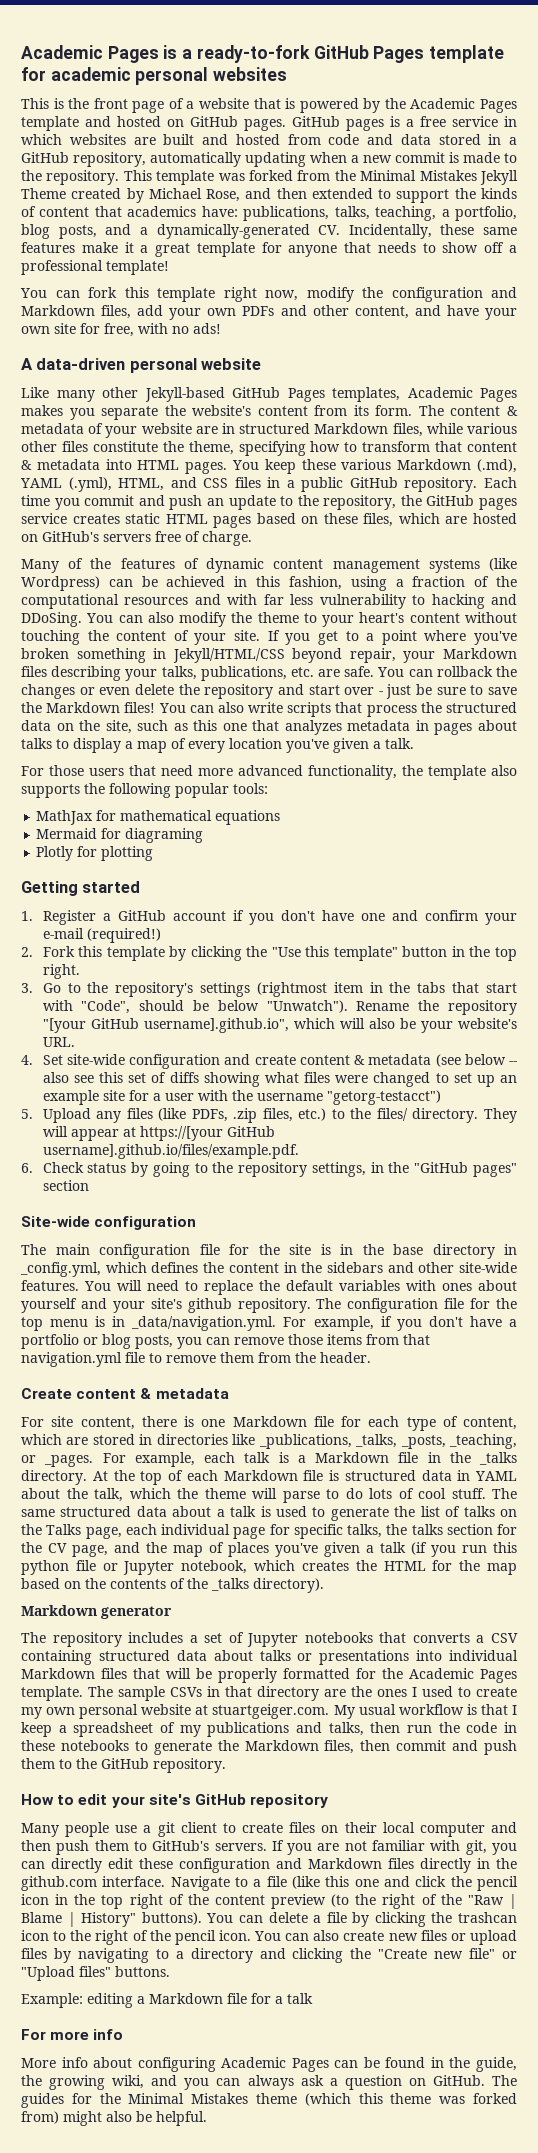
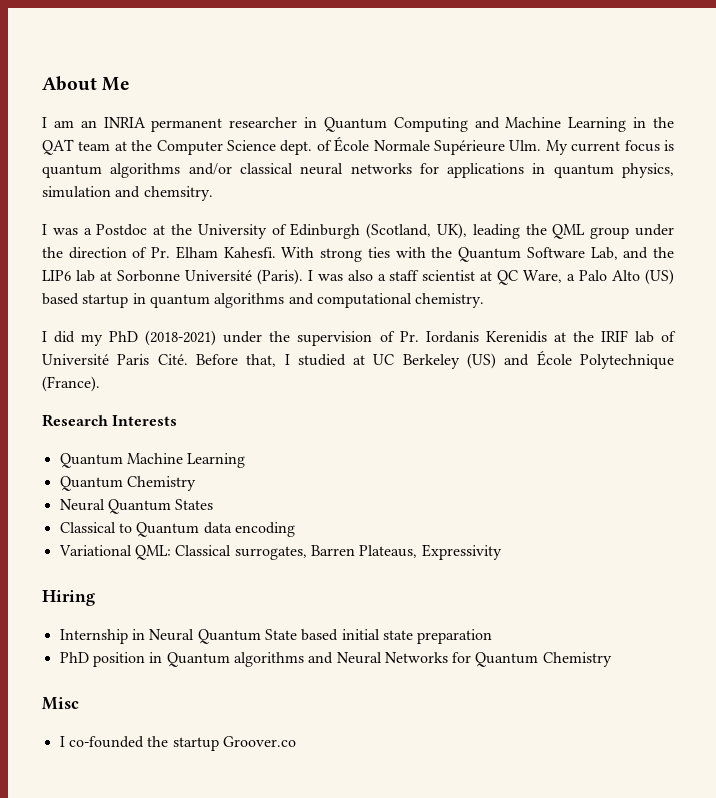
[21,45,505,63] [21,67,288,85] [21,98,517,113] [21,116,517,131] [21,134,517,145] [21,152,517,167] [21,170,518,185] [21,188,517,203] [21,206,517,221] [21,224,517,239] [21,242,517,257] [21,260,169,275] [20,287,517,302] [21,305,517,320] [21,323,221,337] [21,358,262,373] [21,387,517,402] [21,405,518,420] [21,423,517,438] [21,441,517,456] [21,459,517,474] [20,477,517,492] [21,495,517,510] [21,513,517,528] [21,531,252,546] [21,558,517,573] [21,576,517,591] [21,594,518,609] [21,612,517,627] [21,630,518,645] [21,648,517,663] [21,666,517,681] [21,684,518,699] [21,702,517,717] [21,720,517,735] [21,738,414,753] [21,765,517,780] [21,783,268,798] [36,810,281,825] [36,828,204,843] [36,846,154,861] [21,881,141,896] [21,910,517,925] [42,928,161,943] [21,946,517,961] [42,964,80,979] [21,982,517,997] [42,1000,517,1015] [42,1018,517,1033] [42,1037,75,1047] [21,1054,517,1069] [42,1072,517,1087] [42,1090,441,1105] [21,1108,517,1123] [42,1126,275,1141] [42,1144,299,1159] [21,1162,517,1177] [42,1180,89,1191] [21,1216,197,1230] [21,1244,517,1259] [20,1262,517,1277] [21,1280,517,1295] [21,1298,517,1313] [21,1316,517,1331] [21,1334,430,1349] [21,1352,371,1367] [21,1388,229,1399] [21,1416,517,1431] [21,1434,517,1449] [21,1452,517,1467] [21,1470,517,1485] [21,1488,517,1503] [21,1506,517,1521] [21,1524,517,1539] [21,1542,517,1557] [21,1560,517,1575] [21,1578,324,1593] [21,1605,172,1619] [21,1632,518,1647] [21,1650,518,1665] [21,1668,517,1683] [21,1686,517,1701] [21,1704,517,1719] [21,1722,517,1737] [21,1740,517,1755] [21,1758,226,1773] [21,1794,329,1808] [21,1822,517,1837] [21,1840,518,1855] [21,1858,517,1873] [21,1876,518,1891] [21,1894,517,1909] [21,1912,517,1927] [21,1930,517,1945] [21,1948,518,1963] [21,1966,170,1981] [21,1993,313,2008] [21,2029,124,2040] [21,2057,517,2072] [21,2075,517,2090] [21,2093,517,2108] [21,2111,207,2126] Academic Pages is a ready-to-fork GitHub Pages template for academic personal websites // This is the front page of a website that is powered by the Academic Pages template and hosted on GitHub pages. GitHub pages is a free service in which websites are built and hosted from code and data stored in a GitHub repository, automatically updating when a new commit is made to the repository. This template was forked from the Minimal Mistakes Jekyll Theme created by Michael Rose, and then extended to support the kinds of content that academics have: publications, talks, teaching, a portfolio, blog posts, and a dynamically-generated CV. Incidentally, these same features make it a great template for anyone that needs to show off a professional template! // You can fork this template right now, modify the configuration and Markdown files, add your own PDFs and other content, and have your own site for free, with no ads! // A data-driven personal website // Like many other Jekyll-based GitHub Pages templates, Academic Pages makes you separate the website's content from its form. The content & metadata of your website are in structured Markdown files, while various other files constitute the theme, specifying how to transform that content & metadata into HTML pages. You keep these various Markdown (.md), YAML (.yml), HTML, and CSS files in a public GitHub repository. Each time you commit and push an update to the repository, the GitHub pages service creates static HTML pages based on these files, which are hosted on GitHub's servers free of charge. // Many of the features of dynamic content management systems (like Wordpress) can be achieved in this fashion, using a fraction of the computational resources and with far less vulnerability to hacking and DDoSing. You can also modify the theme to your heart's content without touching the content of your site. If you get to a point where you've broken something in Jekyll/HTML/CSS beyond repair, your Markdown files describing your talks, publications, etc. are safe. You can rollback the changes or even delete the repository and start over - just be sure to save the Markdown files! You can also write scripts that process the structured data on the site, such as this one that analyzes metadata in pages about talks to display a map of every location you've given a talk. // For those users that need more advanced functionality, the template also supports the following popular tools: // MathJax for mathematical equations // Mermaid for diagraming // Plotly for plotting // Getting started // 1. Register a GitHub account if you don't have one and confirm your e-mail (required!) // 2. Fork this template by clicking the "Use this template" button in the top right. // 3. Go to the repository's settings (rightmost item in the tabs that start with "Code", should be below "Unwatch"). Rename the repository "[your GitHub username].github.io", which will also be your website's URL. // 4. Set site-wide configuration and create content & metadata (see below -- also see this set of diffs showing what files were changed to set up an example site for a user with the username "getorg-testacct") // 5. Upload any files (like PDFs, .zip files, etc.) to the files/ directory. They will appear at https://[your GitHub username].github.io/files/example.pdf. // 6. Check status by going to the repository settings, in the "GitHub pages" section // Site-wide configuration // The main configuration file for the site is in the base directory in _config.yml, which defines the content in the sidebars and other site-wide features. You will need to replace the default variables with ones about yourself and your site's github repository. The configuration file for the top menu is in _data/navigation.yml. For example, if you don't have a portfolio or blog posts, you can remove those items from that navigation.yml file to remove them from the header. // Create content & metadata // For site content, there is one Markdown file for each type of content, which are stored in directories like _publications, _talks, _posts, _teaching, or _pages. For example, each talk is a Markdown file in the _talks directory. At the top of each Markdown file is structured data in YAML about the talk, which the theme will parse to do lots of cool stuff. The same structured data about a talk is used to generate the list of talks on the Talks page, each individual page for specific talks, the talks section for the CV page, and the map of places you've given a talk (if you run this python file or Jupyter notebook, which creates the HTML for the map based on the contents of the _talks directory). // Markdown generator // The repository includes a set of Jupyter notebooks that converts a CSV containing structured data about talks or presentations into individual Markdown files that will be properly formatted for the Academic Pages template. The sample CSVs in that directory are the ones I used to create my own personal website at stuartgeiger.com. My usual workflow is that I keep a spreadsheet of my publications and talks, then run the code in these notebooks to generate the Markdown files, then commit and push them to the GitHub repository. // How to edit your site's GitHub repository // Many people use a git client to create files on their local computer and then push them to GitHub's servers. If you are not familiar with git, you can directly edit these configuration and Markdown files directly in the github.com interface. Navigate to a file (like this one and click the pencil icon in the top right of the content preview (to the right of the "Raw | Blame | History" buttons). You can delete a file by clicking the trashcan icon to the right of the pencil icon. You can also create new files or upload files by navigating to a directory and clicking the "Create new file" or "Upload files" buttons. // Example: editing a Markdown file for a talk // For more info // More info about configuring Academic Pages can be found in the guide, the growing wiki, and you can always ask a question on GitHub. The guides for the Minimal Mistakes theme (which this theme was forked from) might also be helpful. -> [42,76,131,91] [42,117,674,132] [42,137,674,155] [42,163,674,178] [42,186,213,201] [42,223,674,239] [42,246,675,262] [42,269,675,285] [42,293,485,308] [42,330,676,346] [42,351,675,369] [42,376,100,392] [42,414,178,427] [59,453,246,468] [59,476,196,491] [59,499,214,514] [59,522,295,537] [58,544,502,560] [42,590,95,606] [59,629,493,644] [59,652,612,667] [42,697,79,710] [59,736,296,751] About Me // I am an INRIA permanent researcher in Quantum Computing and Machine Learning in the QAT team at the Computer Science dept. of École Normale Supérieure Ulm. My current focus is quantum algorithms and/or classical neural networks for applications in quantum physics, simulation and chemsitry. // I was a Postdoc at the University of Edinburgh (Scotland, UK), leading the QML group under the direction of Pr. Elham Kahesfi. With strong ties with the Quantum Software Lab, and the LIP6 lab at Sorbonne Université (Paris). I was also a staff scientist at QC Ware, a Palo Alto (US) based startup in quantum algorithms and computational chemistry. // I did my PhD (2018-2021) under the supervision of Pr. Iordanis Kerenidis at the IRIF lab of Université Paris Cité. Before that, I studied at UC Berkeley (US) and École Polytechnique (France). // Research Interests // Quantum Machine Learning // Quantum Chemistry // Neural Quantum States // Classical to Quantum data encoding // Variational QML: Classical surrogates, Barren Plateaus, Expressivity // Hiring // Internship in Neural Quantum State based initial state preparation // PhD position in Quantum algorithms and Neural Networks for Quantum Chemistry // Misc // I co-founded the startup Groover.co

